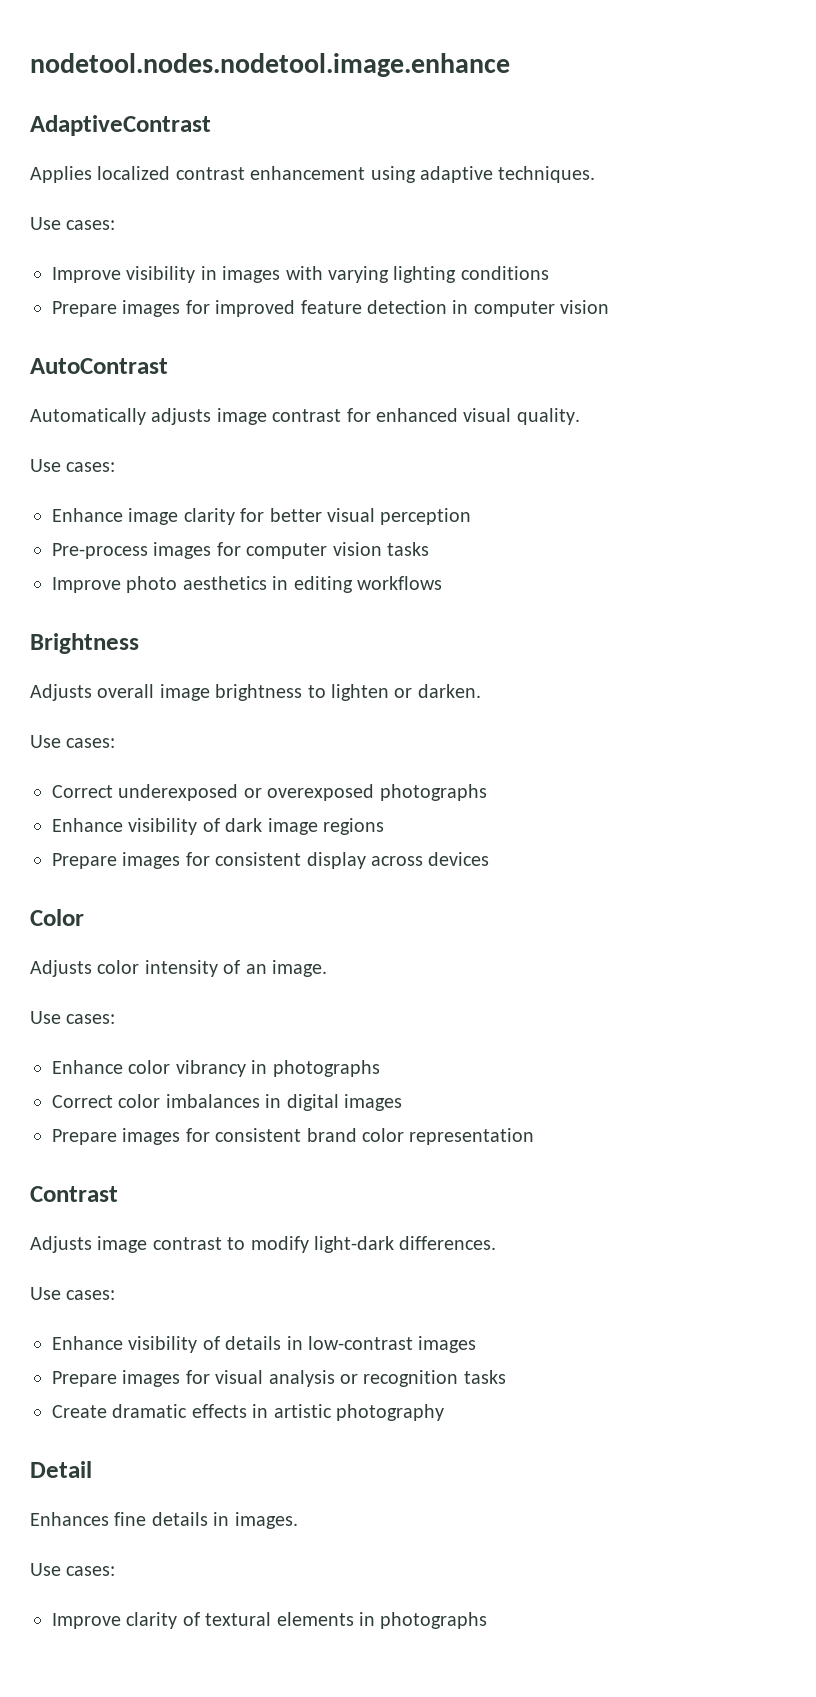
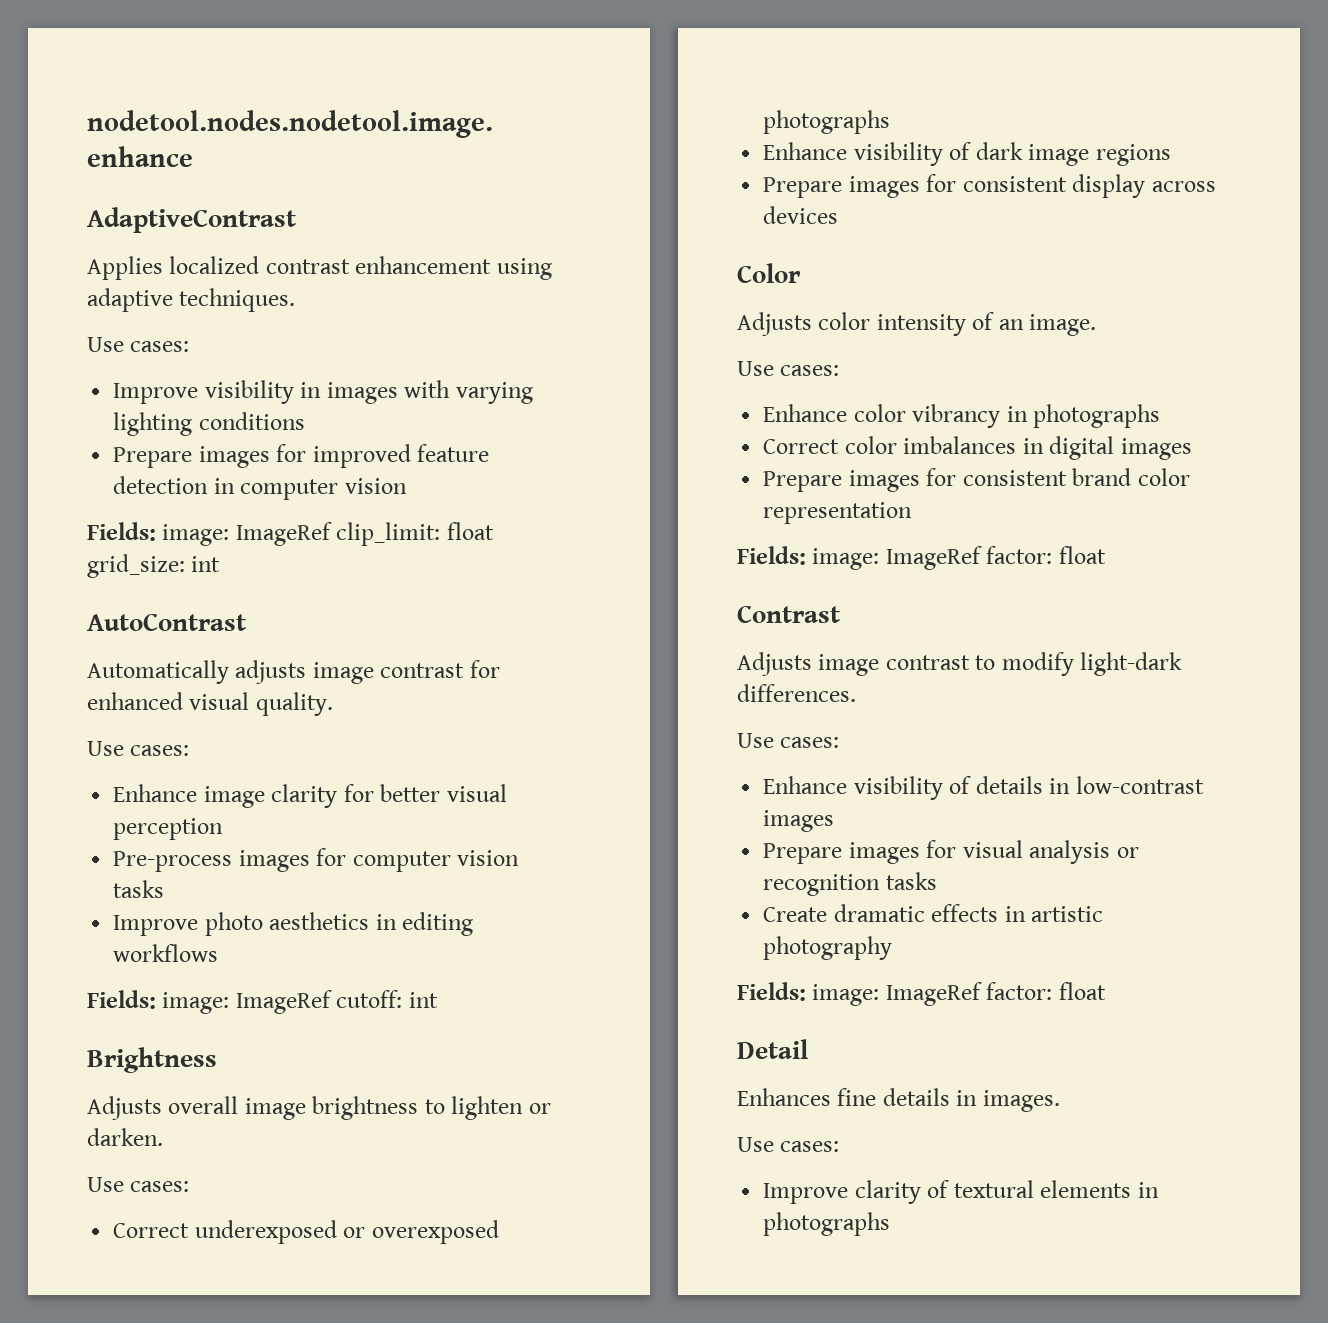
(610, 307) none -> [87,522,494,546] [87,554,221,578] // Fields: image: ImageRef clip_limit: float grid_size: int
(442, 583) none -> [87,990,438,1014] // Fields: image: ImageRef cutoff: int
(535, 1136) none -> [737,546,1106,570] // Fields: image: ImageRef factor: float
(444, 1412) none -> [737,982,1106,1006] // Fields: image: ImageRef factor: float

